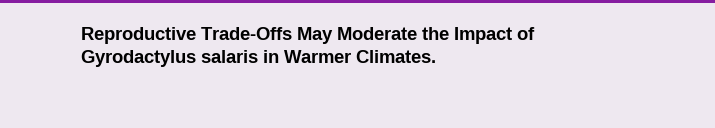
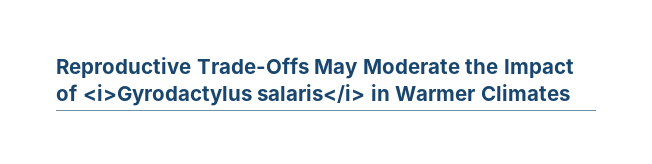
[81,50,258,67] Gyrodactylus salaris -> [82,84,366,106] <i>Gyrodactylus salaris</i>
[356,50,436,63] Climates. -> [480,84,570,101] Climates

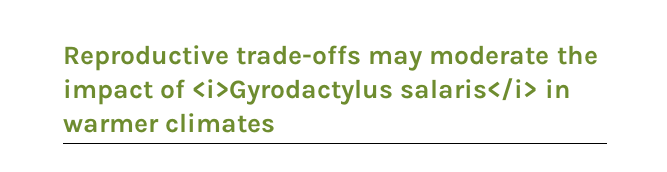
[196,57,574,79] Trade-Offs May Moderate the Impact -> [236,45,598,71] [63,79,153,105] trade-offs may moderate the impact
[395,84,570,101] Warmer Climates -> [63,113,276,133] warmer climates

